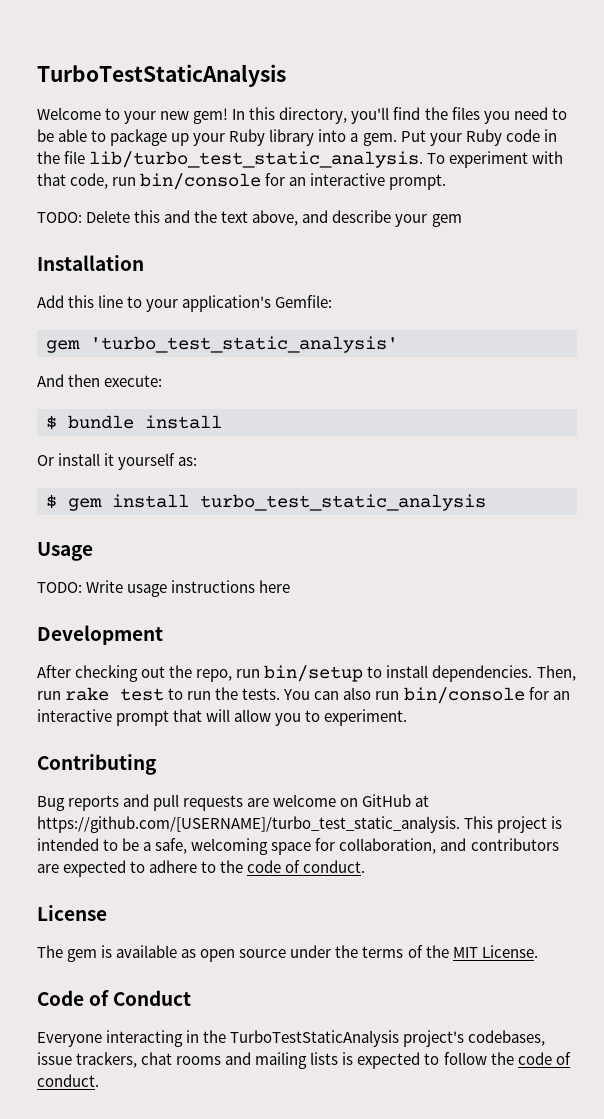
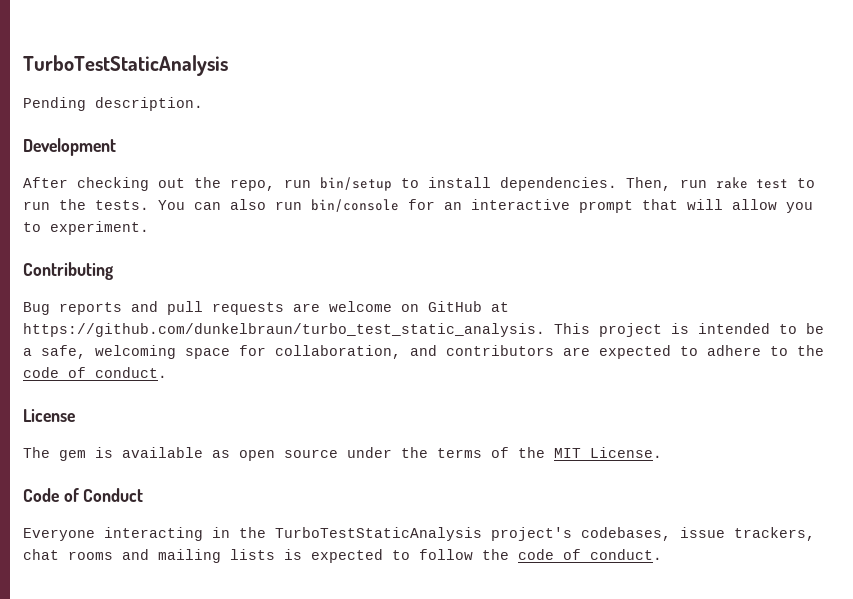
[37,107,567,124] [37,129,557,146] [37,151,564,168] [37,173,447,190] [37,210,462,227] [37,255,144,271] [37,295,333,312] [46,336,398,353] [37,374,163,387] [46,415,222,430] [37,453,198,470] [46,494,486,511] [37,542,93,561] [37,580,291,597] Welcome to your new gem! In this directory, you'll find the files you need to be able to package up your Ruby library into a gem. Put your Ruby code in the file lib/turbo_test_static_analysis. To experiment with that code, run bin/console for an interactive prompt. // TODO: Delete this and the text above, and describe your gem // Installation // Add this line to your application's Gemfile: // gem 'turbo_test_static_analysis' // And then execute: // $ bundle install // Or install it yourself as: // $ gem install turbo_test_static_analysis // Usage // TODO: Write usage instructions here -> [23,97,203,111] Pending description.
[37,816,460,833] https://github.com/[USERNAME]/turbo_test_static_analysis. -> [23,323,545,337] https://github.com/dunkelbraun/turbo_test_static_analysis.

